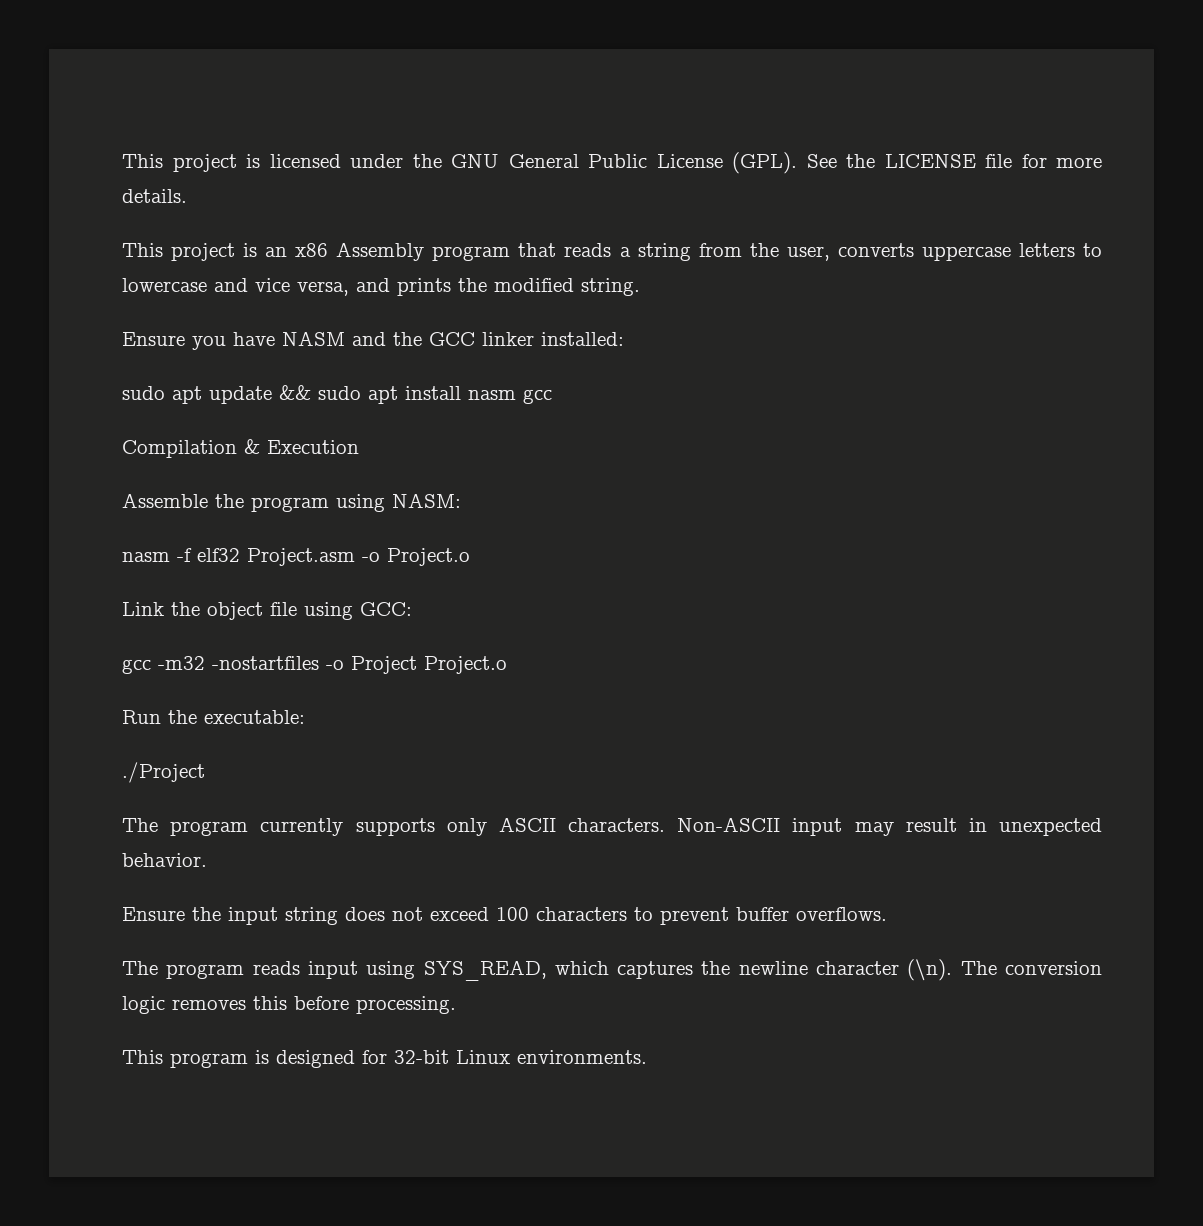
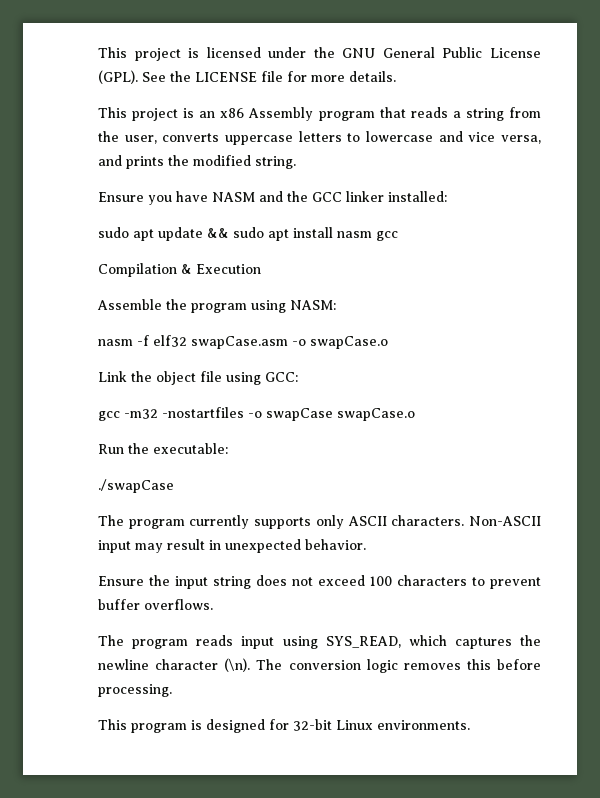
[247,548,470,566] Project.asm -o Project.o -> [191,336,388,349] swapCase.asm -o swapCase.o
[351,656,507,674] Project Project.o -> [266,408,415,421] swapCase swapCase.o
[122,762,205,783] ./Project -> [98,479,174,493] ./swapCase

